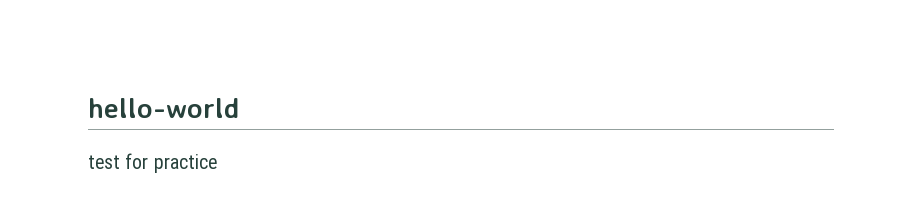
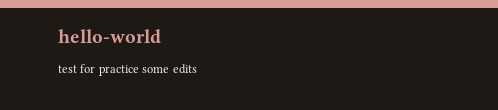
(217, 163) none -> [142,64,197,74] some edits

